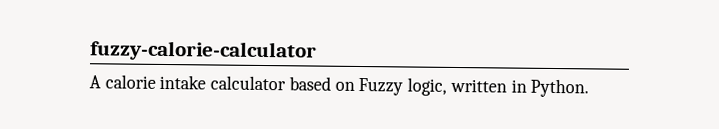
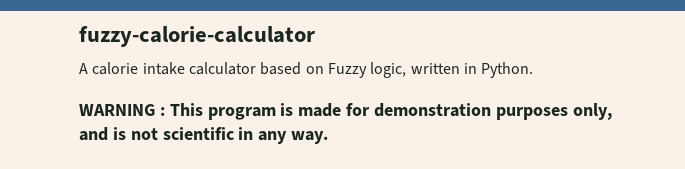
(590, 88) none -> [79,103,612,120] [79,127,329,144] // WARNING : This program is made for demonstration purposes only, and is not scientific in any way.

